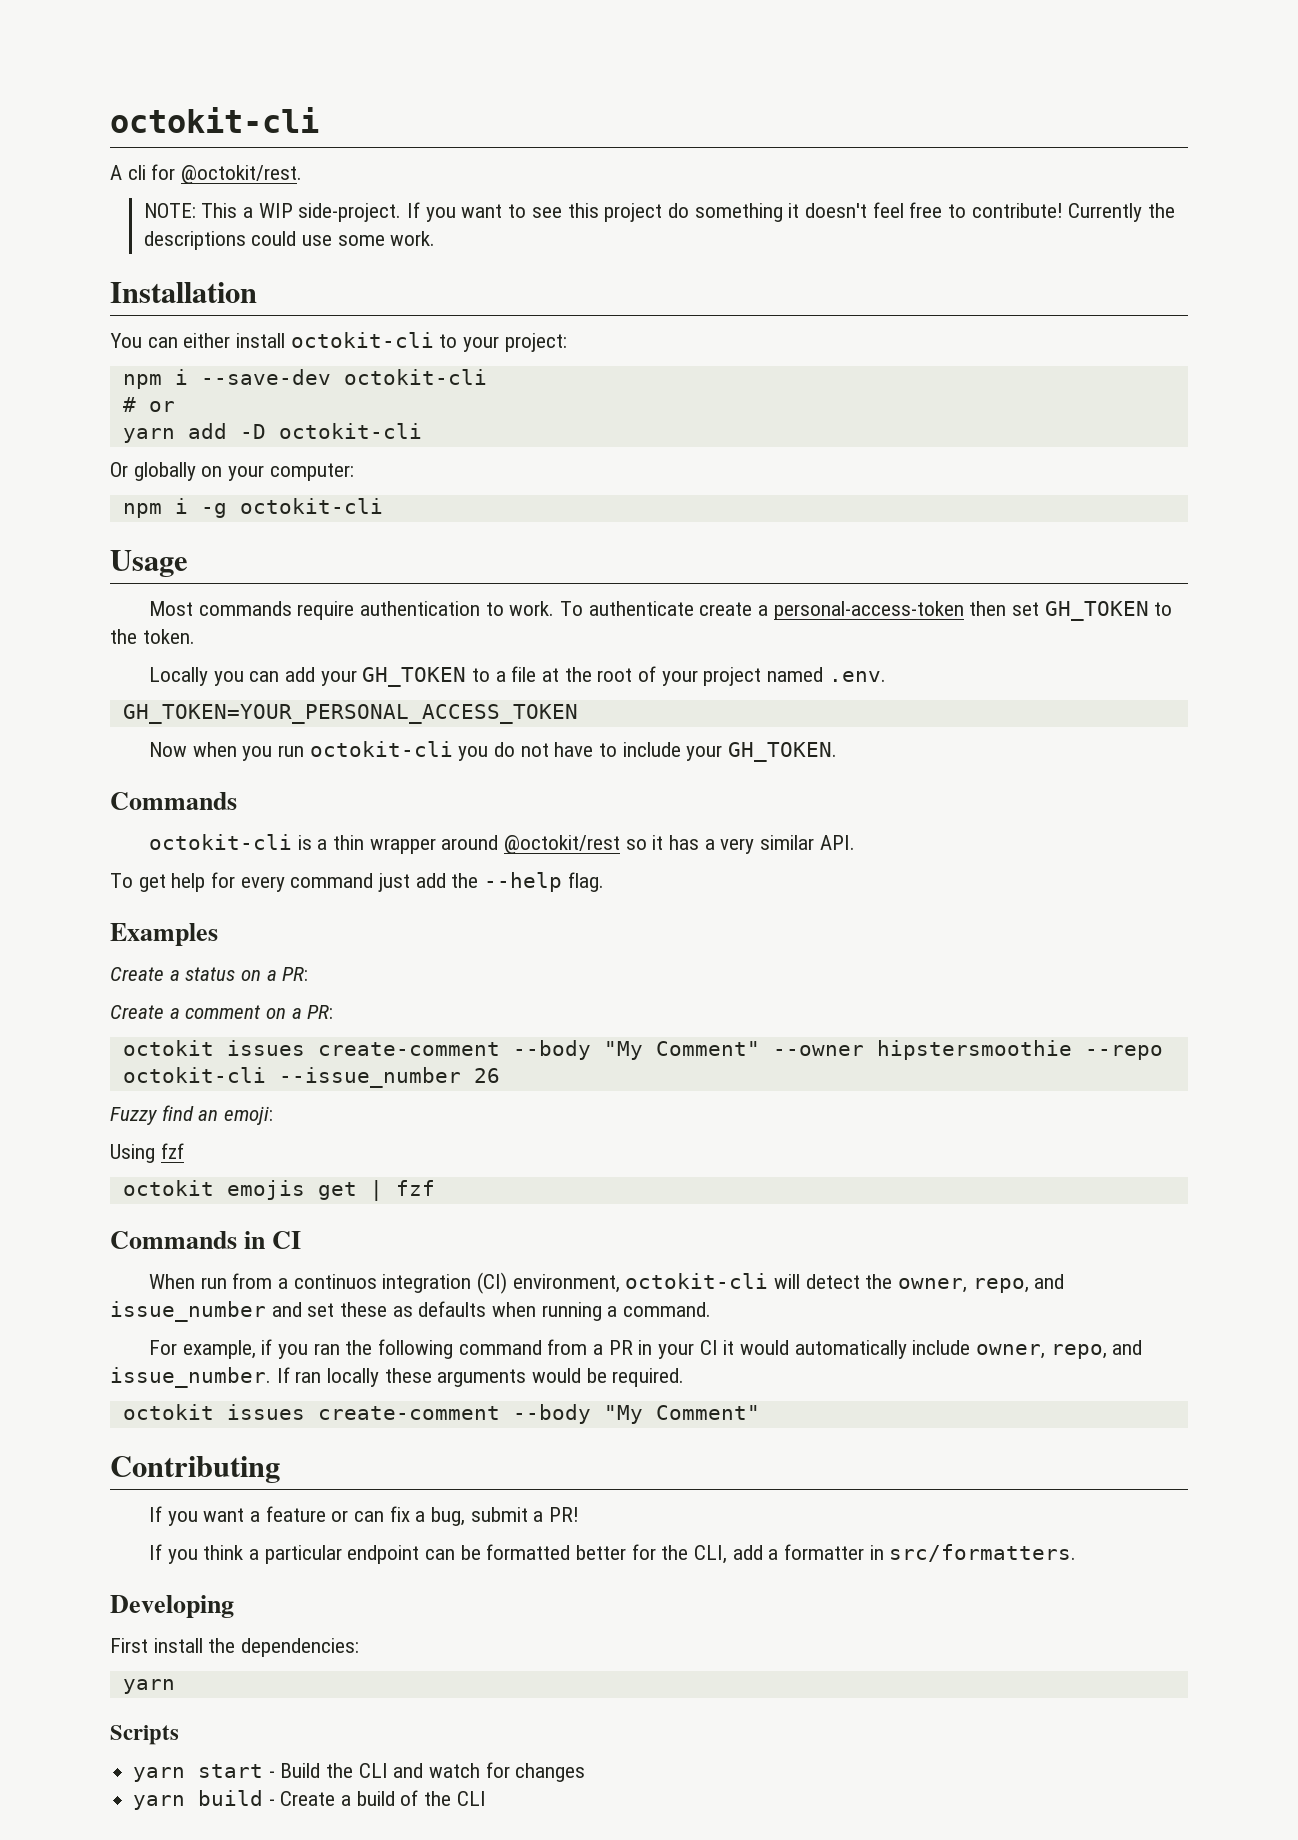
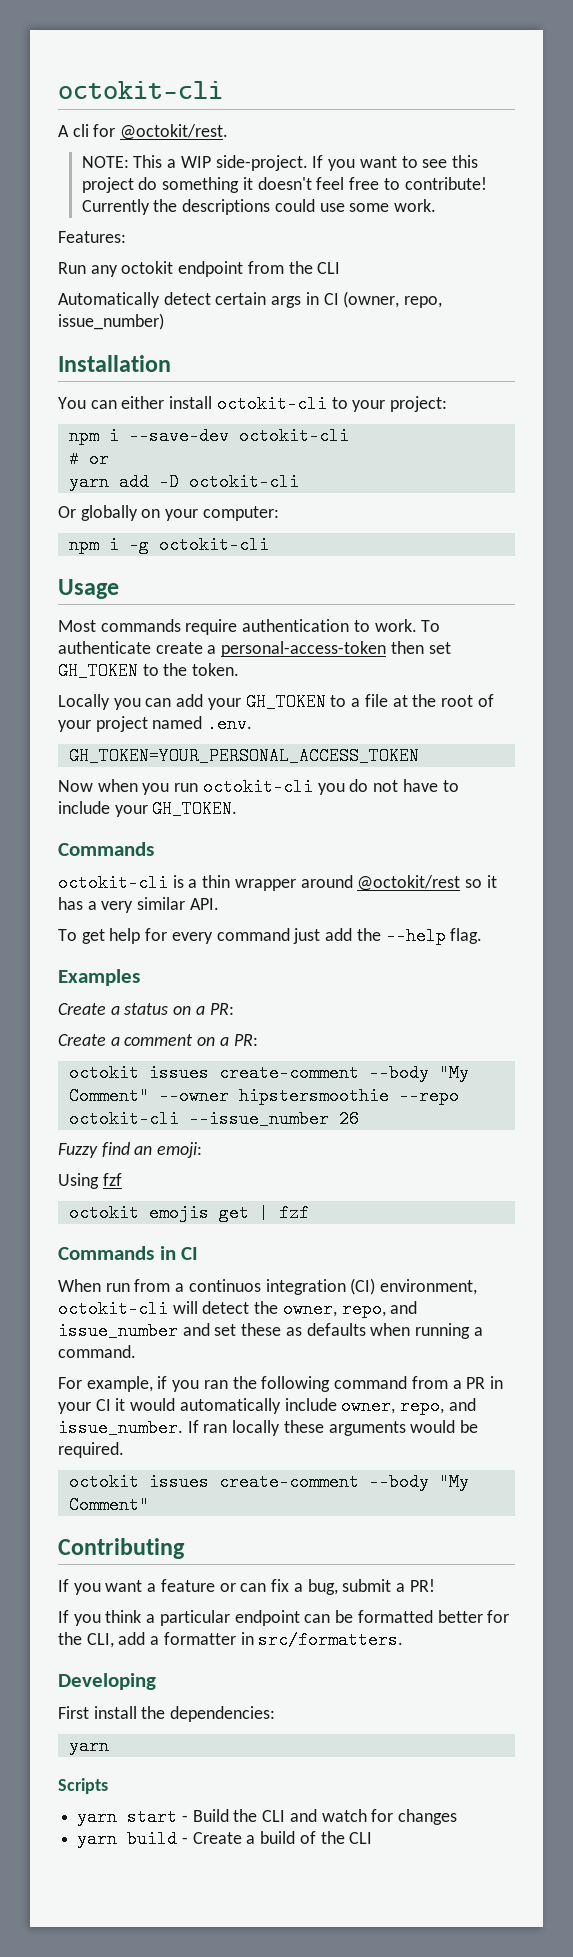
(436, 238) none -> [58,231,126,243] [58,261,341,277] [58,291,443,308] [58,313,164,330] // Features: // Run any octokit endpoint from the CLI // Automatically detect certain args in CI (owner, repo, issue_number)

